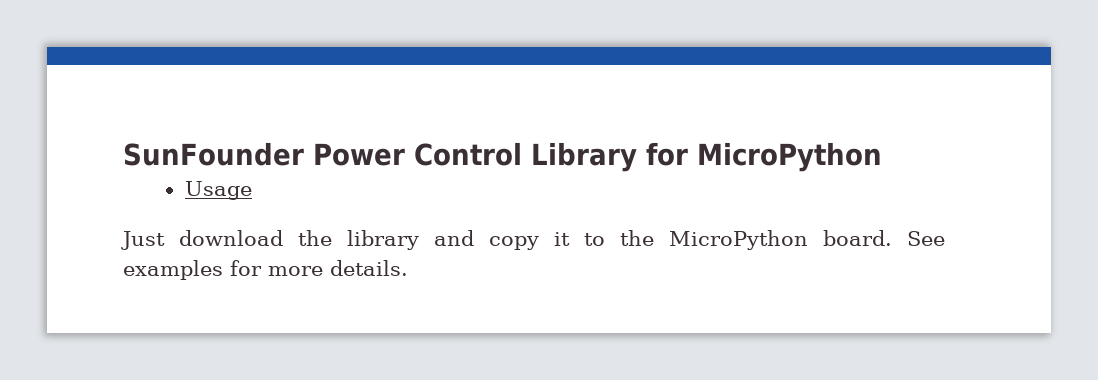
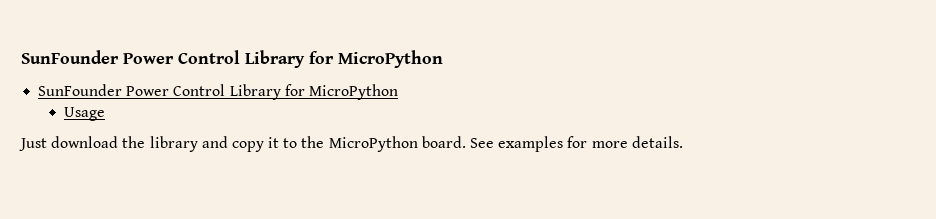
[123,142,882,172] SunFounder Power Control Library for MicroPython -> [21,50,443,68] [38,84,398,100] SunFounder Power Control Library for MicroPython // SunFounder Power Control Library for MicroPython

